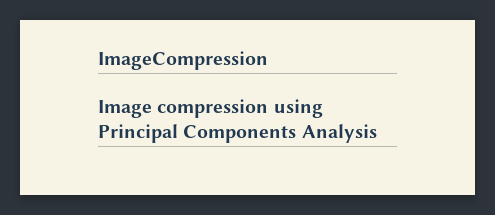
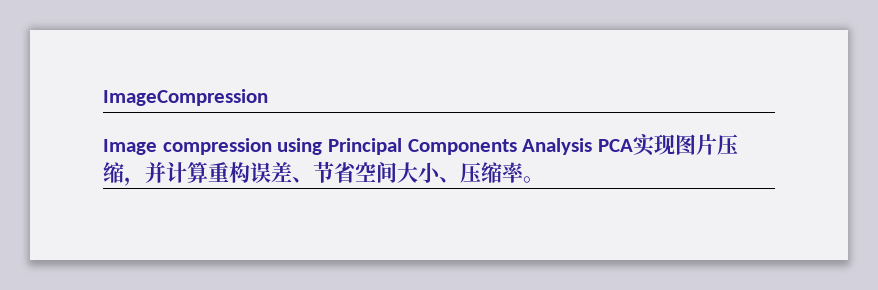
(377, 133) none -> [598,134,739,156] [103,161,544,186] PCA实现图片压缩，并计算重构误差、节省空间大小、压缩率。

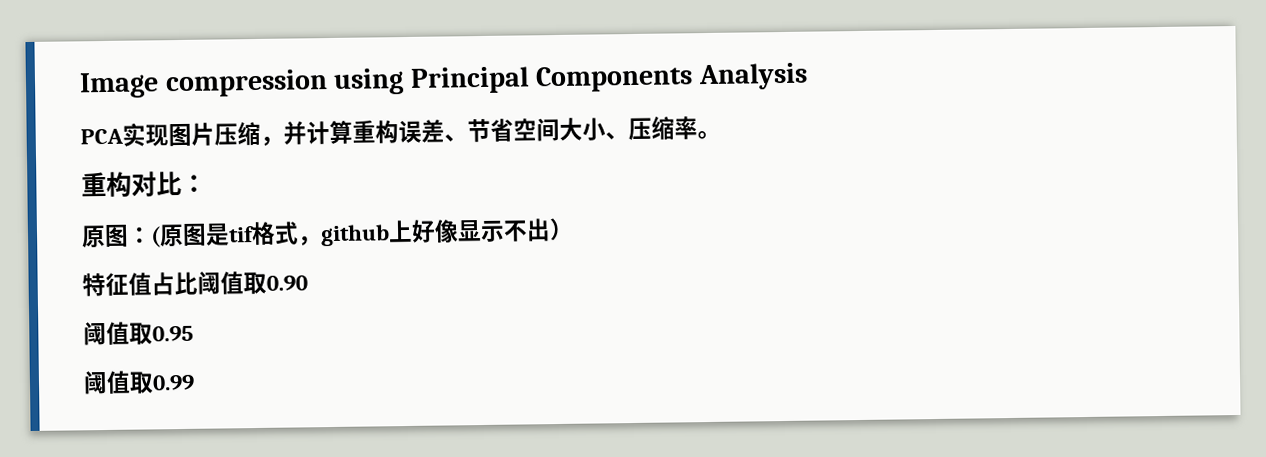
[103,89,268,106] ImageCompression // -> (79, 85) none
(593, 146) none -> (808, 76) //
(544, 179) none -> [81,170,207,197] [81,217,574,248] [82,271,308,297] [83,321,194,346] [83,370,195,395] // 重构对比： // 原图：(原图是tif格式，github上好像显示不出） // 特征值占比阈值取0.90 // 阈值取0.95 // 阈值取0.99

